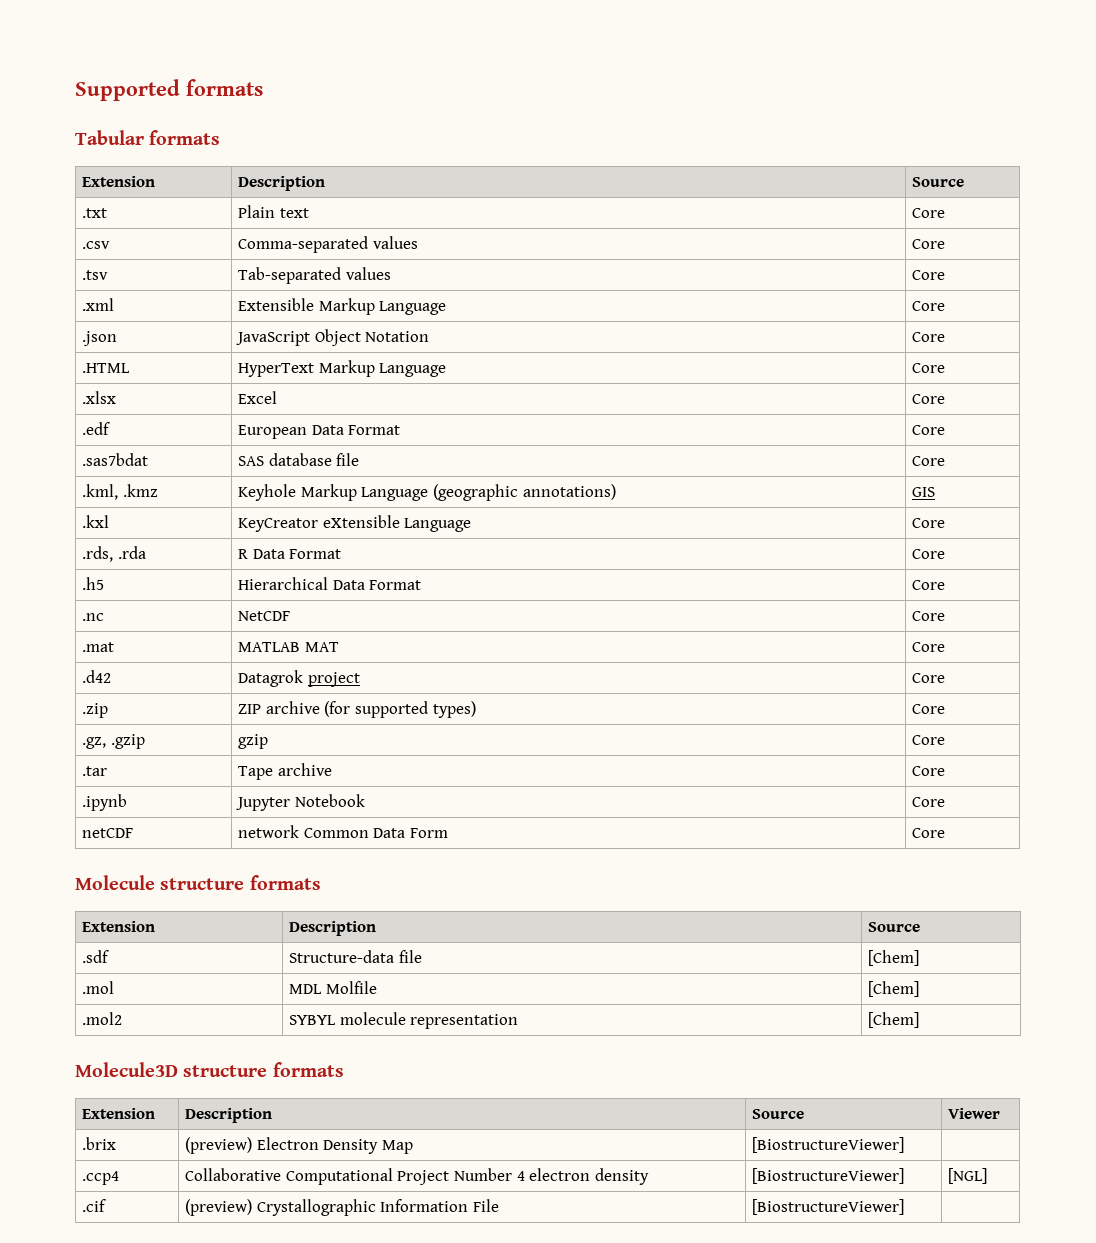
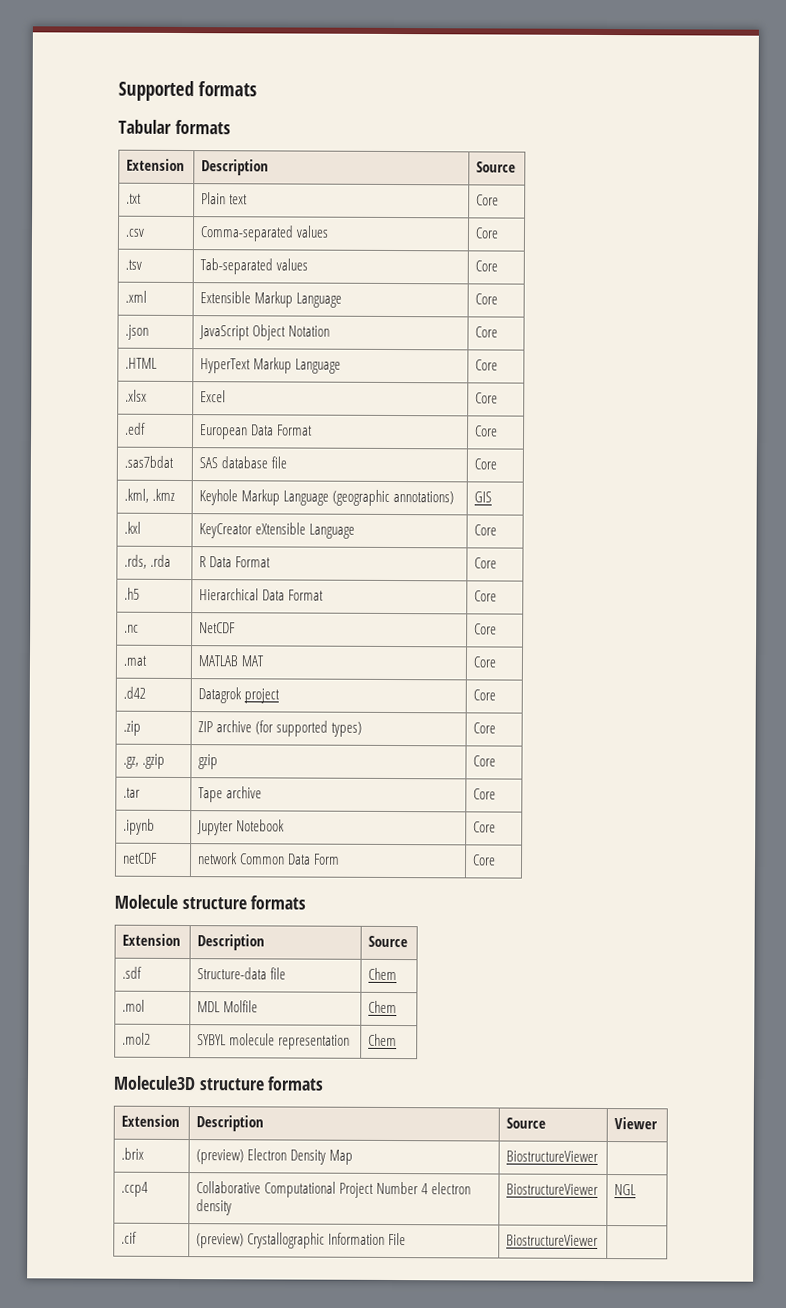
[868,950,920,966] [Chem] -> [368,967,398,981] Chem
[868,981,920,997] [Chem] -> [368,1000,398,1014] Chem
[868,1012,920,1028] [Chem] -> [368,1033,398,1047] Chem
[752,1137,905,1153] [BiostructureViewer] -> [506,1150,599,1162] BiostructureViewer
[752,1168,905,1184] [948,1168,988,1184] [BiostructureViewer] | [NGL] -> [506,1183,599,1195] [614,1184,637,1196] BiostructureViewer | NGL
[752,1199,905,1215] [BiostructureViewer] -> [506,1234,599,1246] BiostructureViewer

